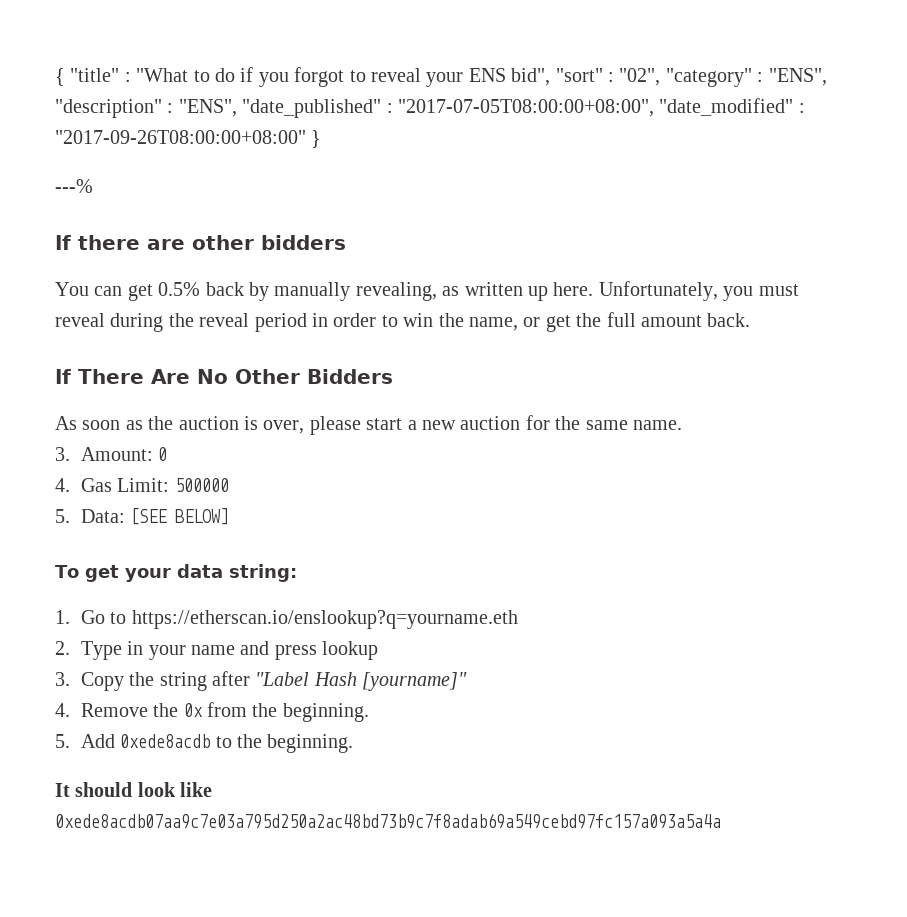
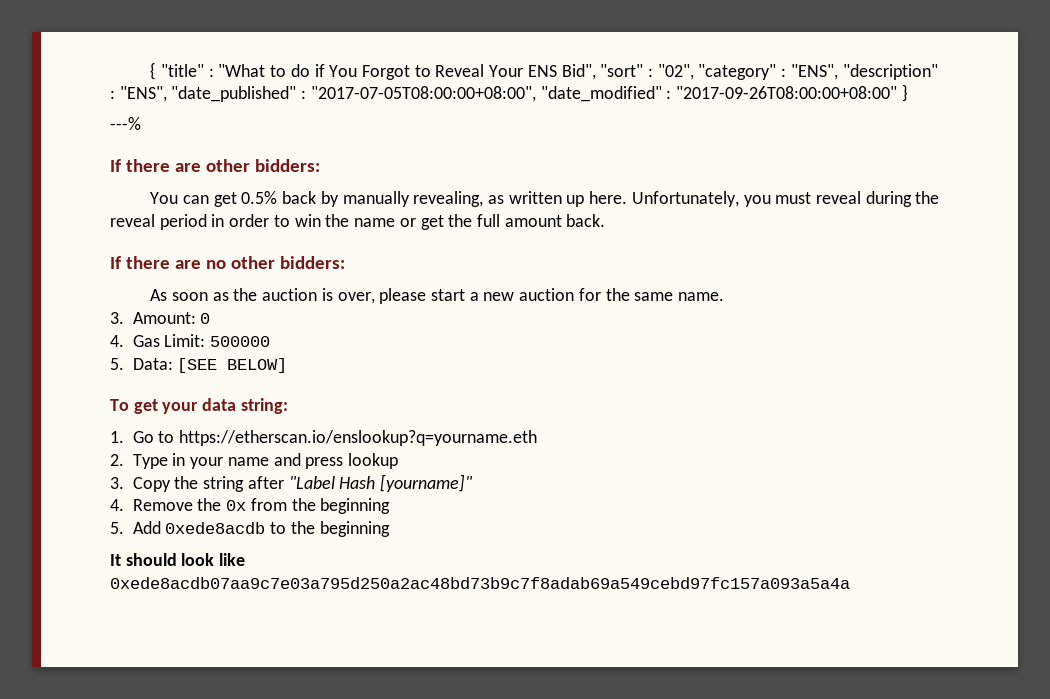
[258,67,551,87] you forgot to reveal your ENS bid", -> [329,64,596,80] You Forgot to Reveal Your ENS Bid",
[261,235,346,250] bidders -> [254,159,320,172] bidders:
[468,317,518,331] name, -> [354,218,396,227] name
[78,369,393,384] There Are No Other Bidders -> [125,256,345,269] there are no other bidders:
[282,703,369,722] beginning. -> [320,498,391,514] beginning
[267,734,354,753] beginning. -> [319,521,390,537] beginning

